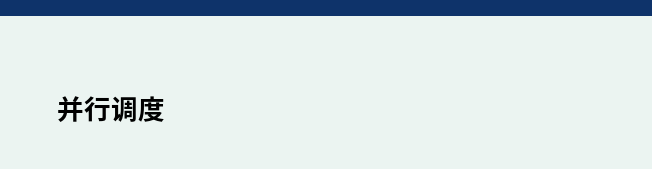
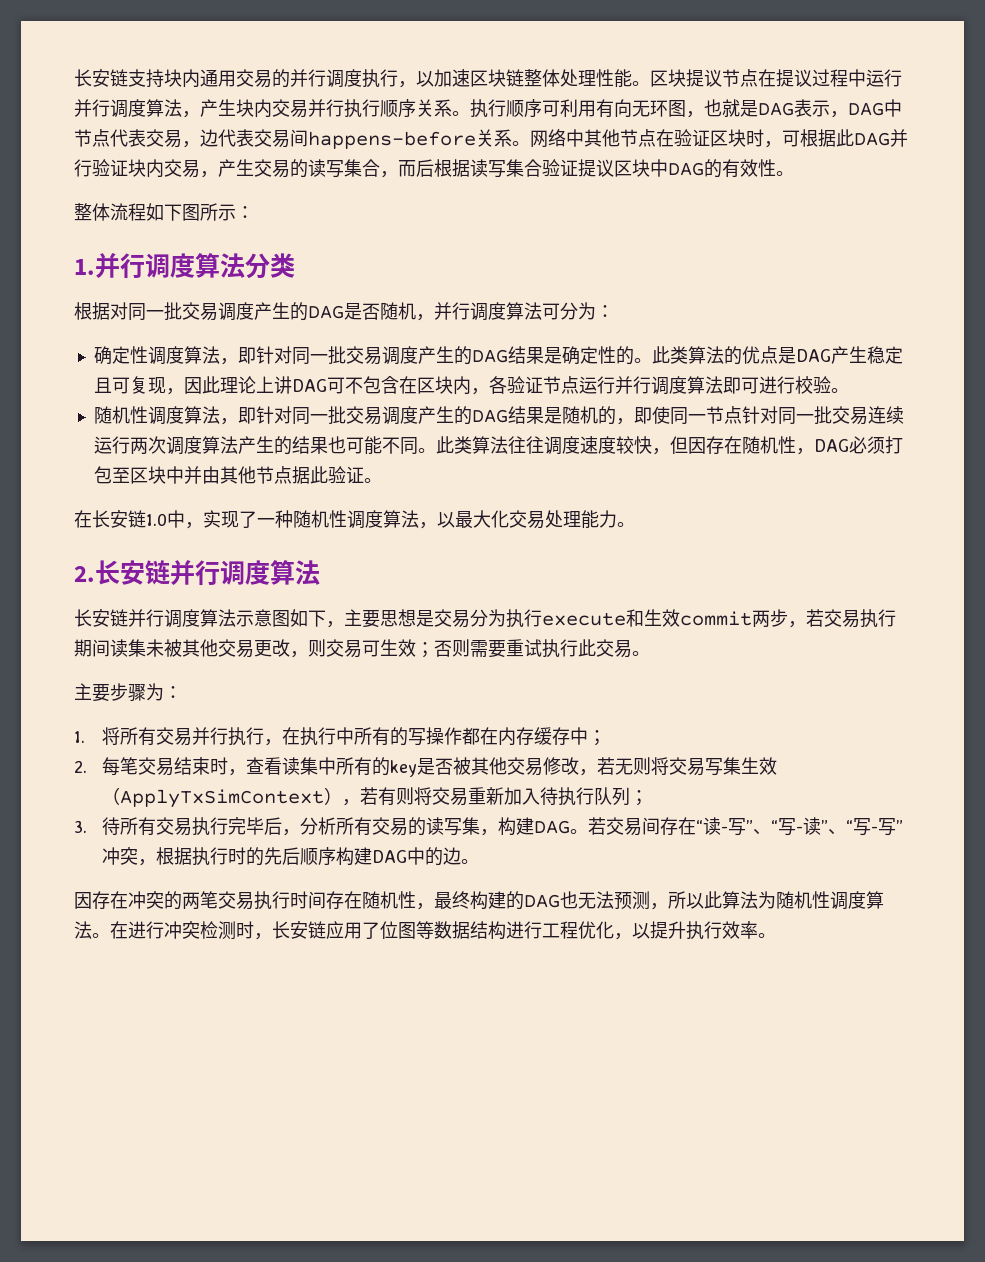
[57,96,165,122] 并行调度 -> [74,69,902,88] [74,99,902,118] [74,129,908,149] [74,159,794,178] [74,203,254,221] [74,253,295,279] [74,302,614,321] [93,346,903,365] [93,376,849,395] [93,406,904,425] [93,436,903,455] [93,466,382,484] [74,510,635,529] [74,560,320,586] [74,609,896,628] [74,639,650,658] [74,683,182,702] [74,727,606,746] [74,757,777,777] [101,787,648,808] [74,817,903,836] [101,847,479,866] [74,891,884,910] [74,921,776,940] 长安链支持块内通用交易的并行调度执行，以加速区块链整体处理性能。区块提议节点在提议过程中运行并行调度算法，产生块内交易并行执行顺序关系。执行顺序可利用有向无环图，也就是DAG表示，DAG中节点代表交易，边代表交易间happens-before关系。网络中其他节点在验证区块时，可根据此DAG并行验证块内交易，产生交易的读写集合，而后根据读写集合验证提议区块中DAG的有效性。 // 整体流程如下图所示： // 1.并行调度算法分类 // 根据对同一批交易调度产生的DAG是否随机，并行调度算法可分为： // 确定性调度算法，即针对同一批交易调度产生的DAG结果是确定性的。此类算法的优点是DAG产生稳定且可复现，因此理论上讲DAG可不包含在区块内，各验证节点运行并行调度算法即可进行校验。 // 随机性调度算法，即针对同一批交易调度产生的DAG结果是随机的，即使同一节点针对同一批交易连续运行两次调度算法产生的结果也可能不同。此类算法往往调度速度较快，但因存在随机性，DAG必须打包至区块中并由其他节点据此验证。 // 在长安链1.0中，实现了一种随机性调度算法，以最大化交易处理能力。 // 2.长安链并行调度算法 // 长安链并行调度算法示意图如下，主要思想是交易分为执行execute和生效commit两步，若交易执行期间读集未被其他交易更改，则交易可生效；否则需要重试执行此交易。 // 主要步骤为： // 1.将所有交易并行执行，在执行中所有的写操作都在内存缓存中； // 2.每笔交易结束时，查看读集中所有的key是否被其他交易修改，若无则将交易写集生效（ApplyTxSimContext），若有则将交易重新加入待执行队列； // 3.待所有交易执行完毕后，分析所有交易的读写集，构建DAG。若交易间存在“读-写”、“写-读”、“写-写”冲突，根据执行时的先后顺序构建DAG中的边。 // 因存在冲突的两笔交易执行时间存在随机性，最终构建的DAG也无法预测，所以此算法为随机性调度算法。在进行冲突检测时，长安链应用了位图等数据结构进行工程优化，以提升执行效率。

